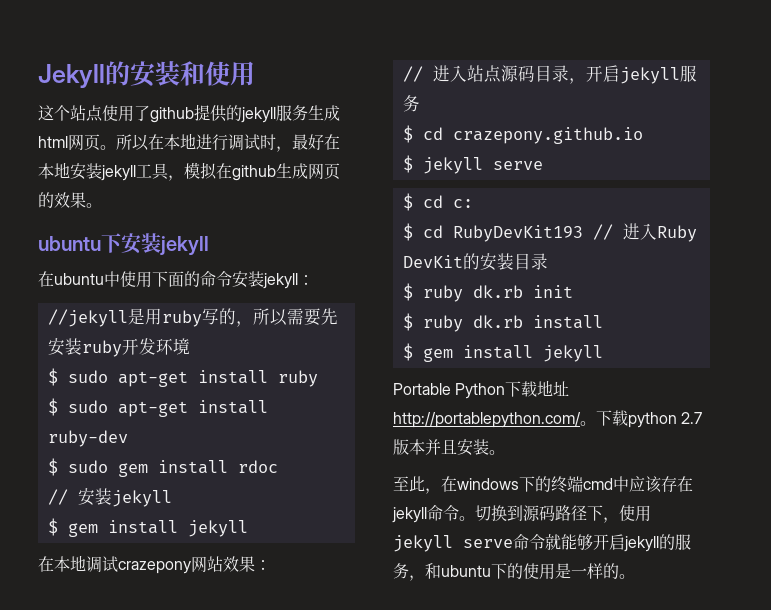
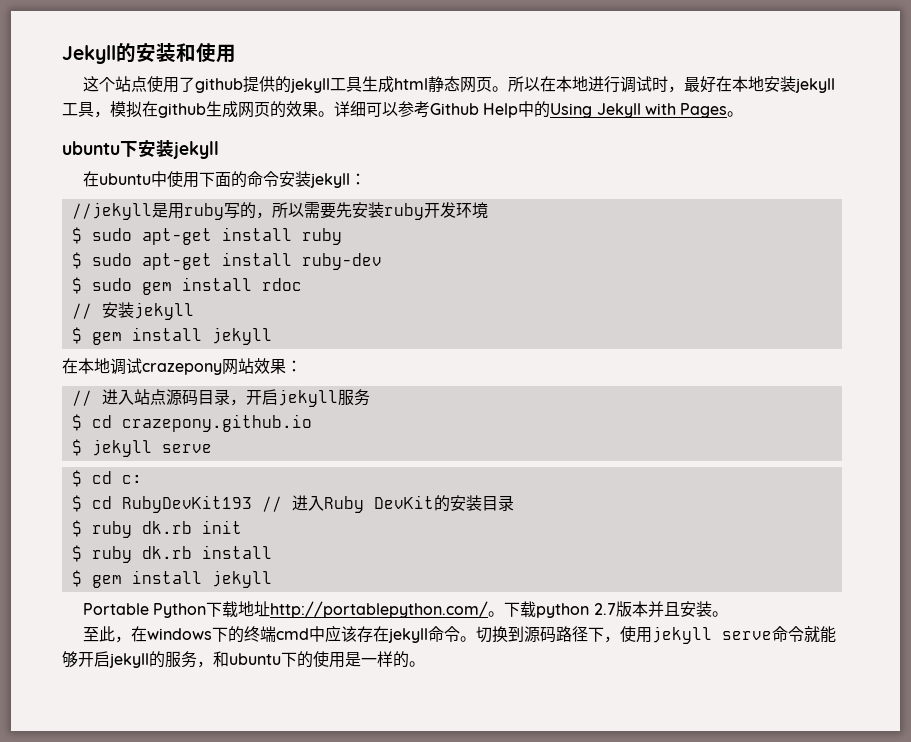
[276,105,308,121] 服务 -> [329,77,362,92] 工具
(68, 142) none -> [427,76,460,92] 静态
(102, 205) none -> [334,101,744,118] 详细可以参考Github Help中的Using Jekyll with Pages。

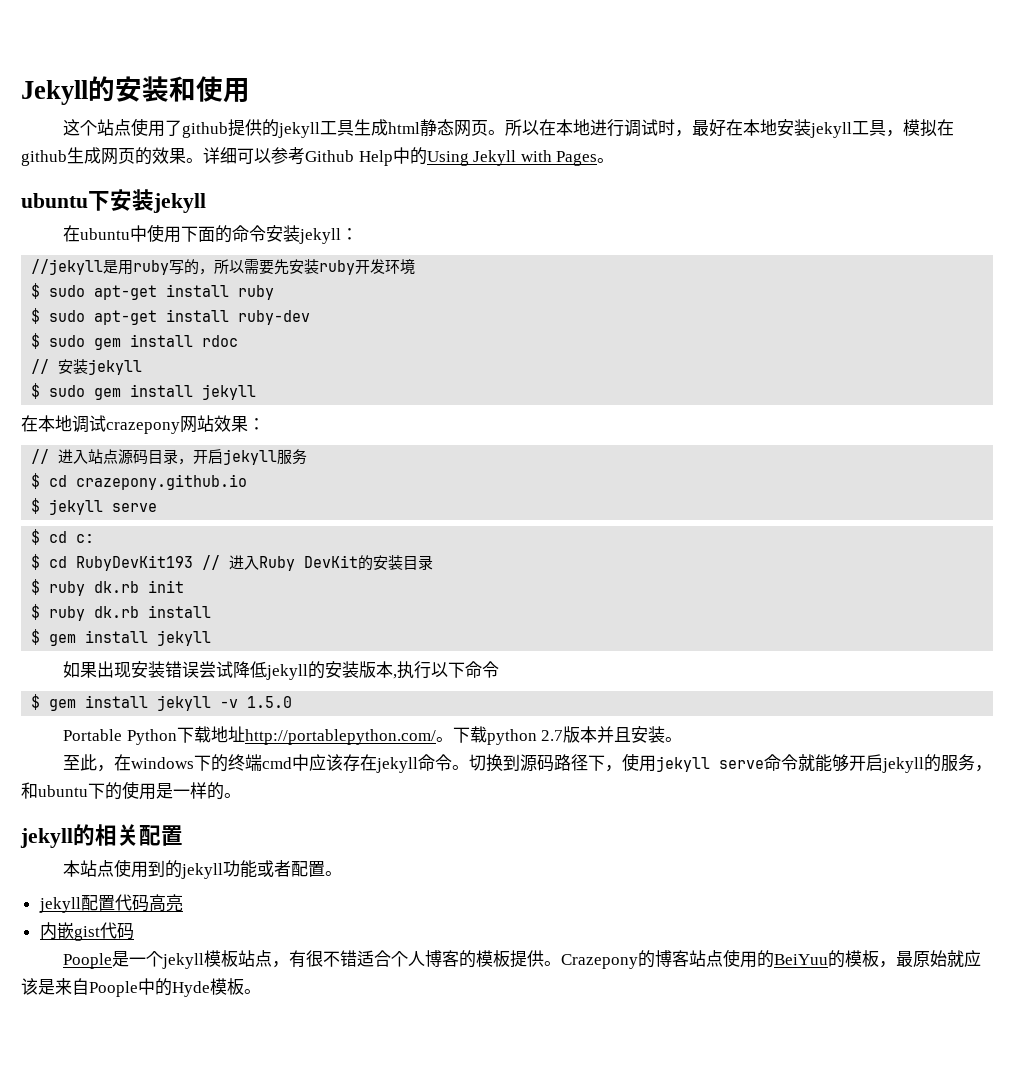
(82, 335) none -> [49,385,86,397] sudo
(272, 579) none -> [63,661,500,680] [31,694,293,711] // 如果出现安装错误尝试降低jekyll的安装版本,执行以下命令 // $ gem install jekyll -v 1.5.0
(425, 664) none -> [20,824,183,848] [63,859,343,879] [38,894,183,913] [39,922,134,941] [63,949,982,969] [21,978,261,997] // jekyll的相关配置 // 本站点使用到的jekyll功能或者配置。 // jekyll配置代码高亮 // 内嵌gist代码 // Poople是一个jekyll模板站点，有很不错适合个人博客的模板提供。Crazepony的博客站点使用的BeiYuu的模板，最原始就应该是来自Poople中的Hyde模板。

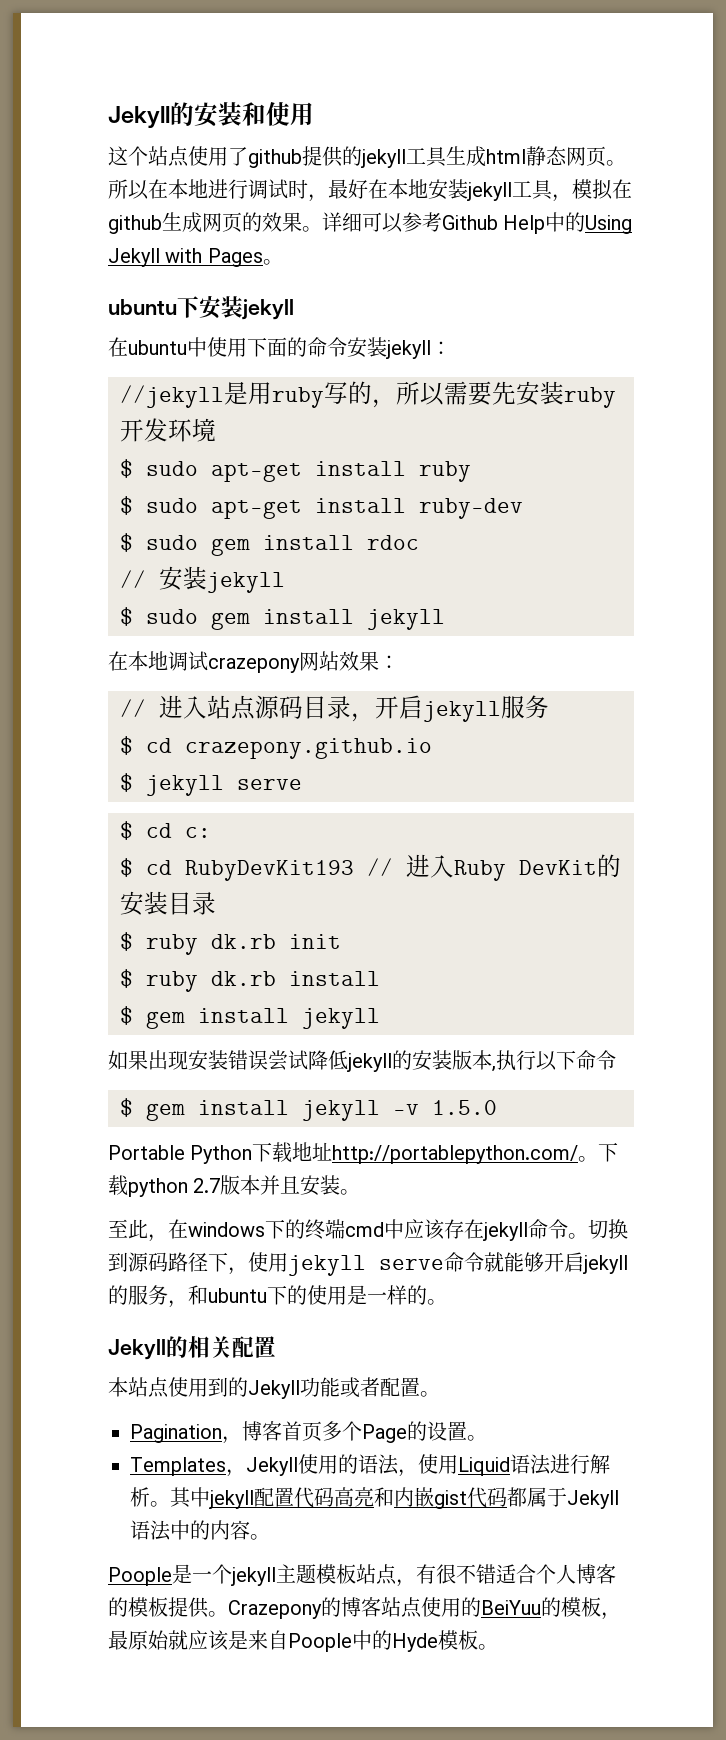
[20,828,73,848] jekyll -> [108,1339,166,1360] Jekyll
[181,863,224,879] jekyll -> [248,1380,300,1399] Jekyll
(343, 873) none -> [130,1421,487,1444] [130,1454,610,1477] [130,1487,210,1508] Pagination，博客首页多个Page的设置。 // Templates，Jekyll使用的语法，使用Liquid语法进行解析。其中
(183, 903) // -> [374,1487,394,1507] 和
(134, 931) none -> [507,1487,619,1509] [130,1520,270,1541] 都属于Jekyll语法中的内容。
(205, 961) none -> [276,1564,316,1584] 主题

